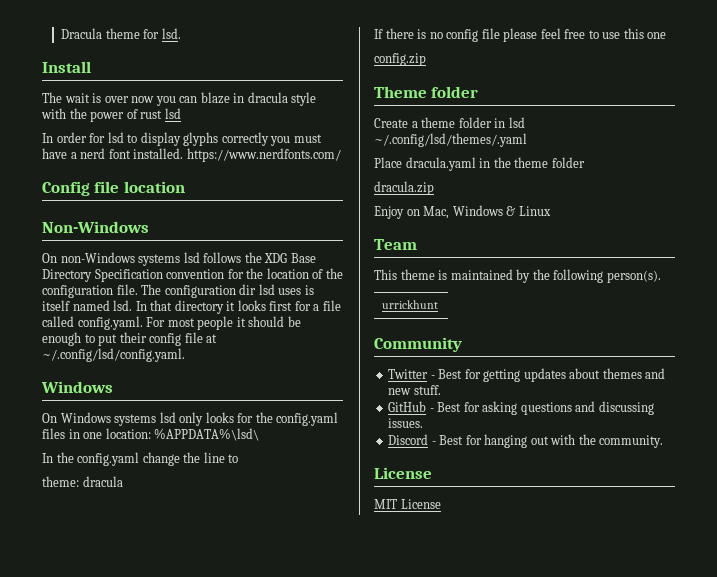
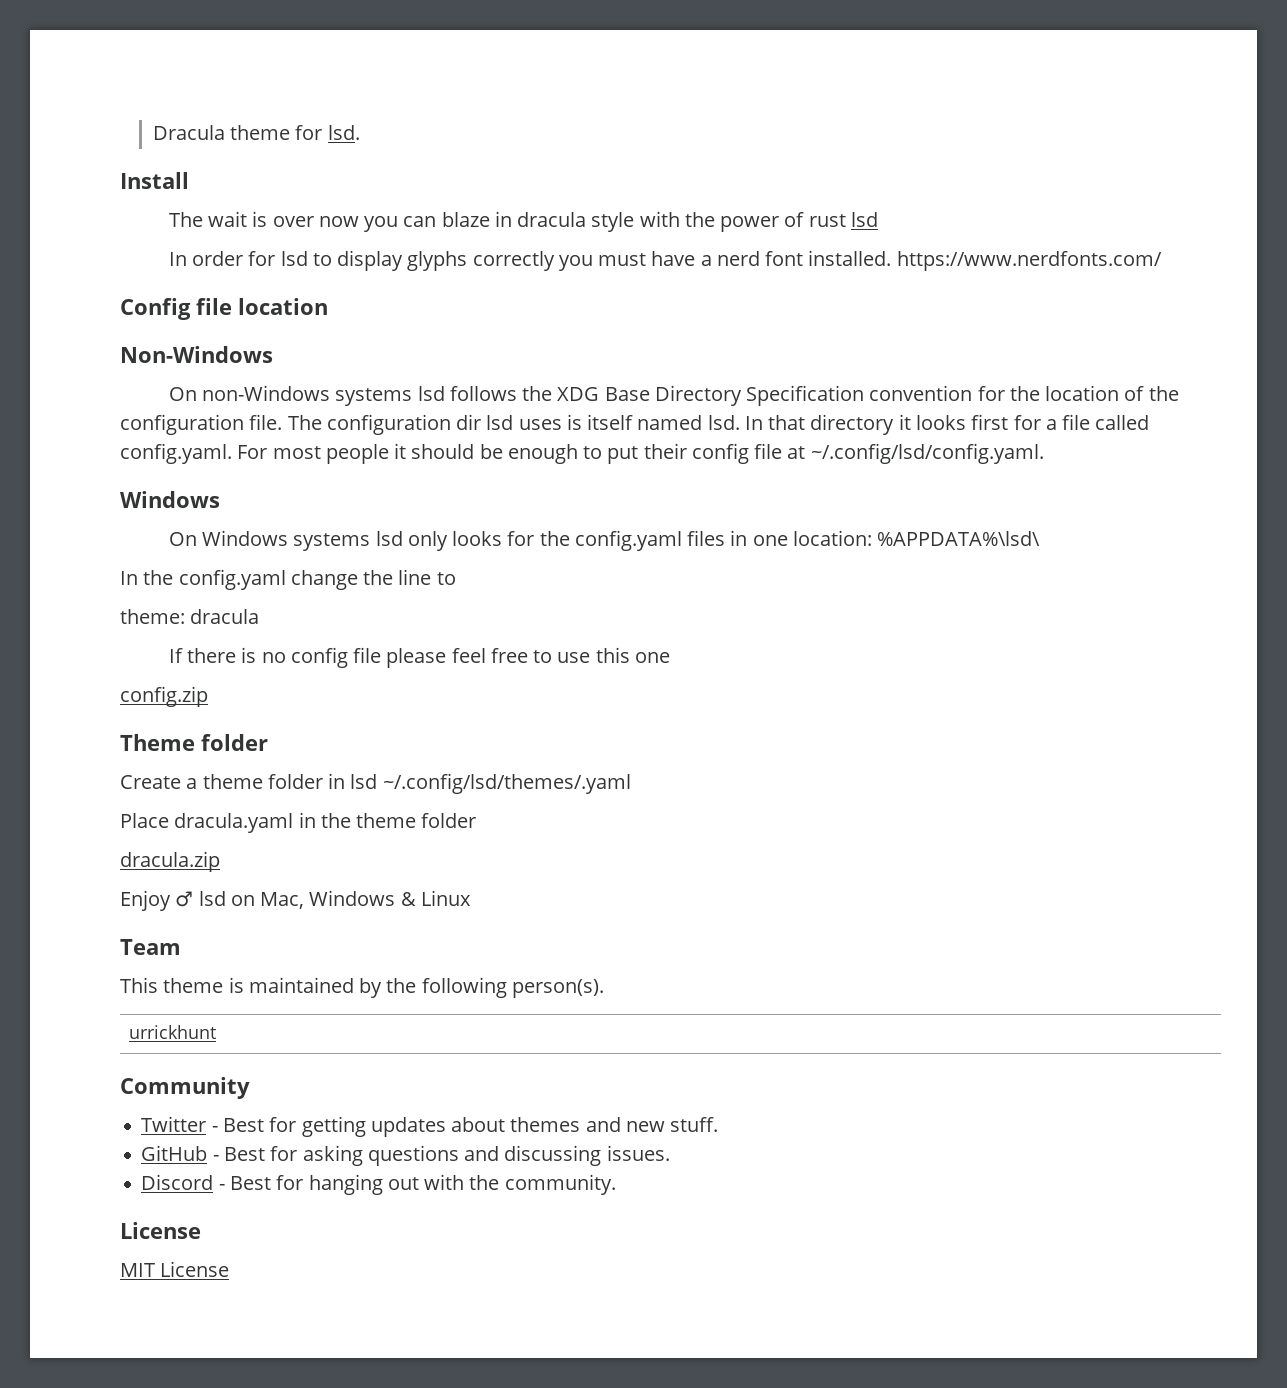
(404, 212) none -> [175,891,226,907] ♂ lsd

